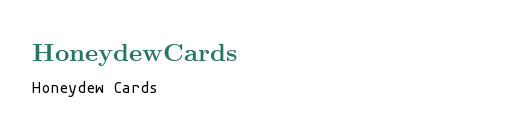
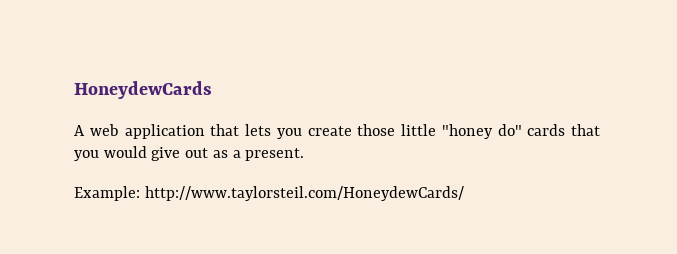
[32,81,158,97] Honeydew Cards -> [74,124,600,139] [74,146,305,161] [74,186,464,201] A web application that lets you create those little "honey do" cards that you would give out as a present. // Example: http://www.taylorsteil.com/HoneydewCards/

